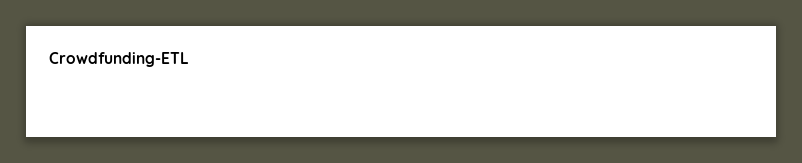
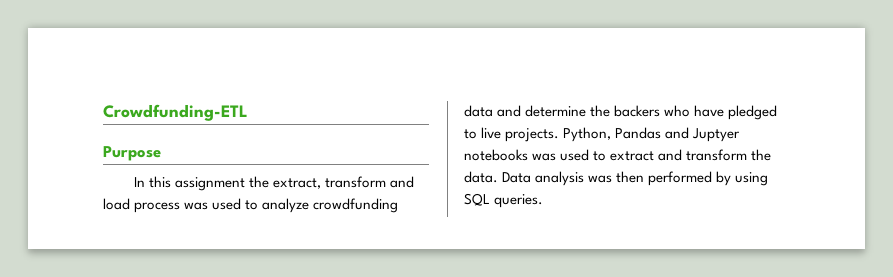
(189, 59) none -> [103,146,161,161] [134,176,415,191] [103,198,399,213] [464,105,778,120] [464,127,741,142] [464,149,772,161] [464,171,769,186] [464,193,544,208] // Purpose // In this assignment the extract, transform and load process was used to analyze crowdfunding data and determine the backers who have pledged to live projects. Python, Pandas and Juptyer notebooks was used to extract and transform the data. Data analysis was then performed by using SQL queries.

